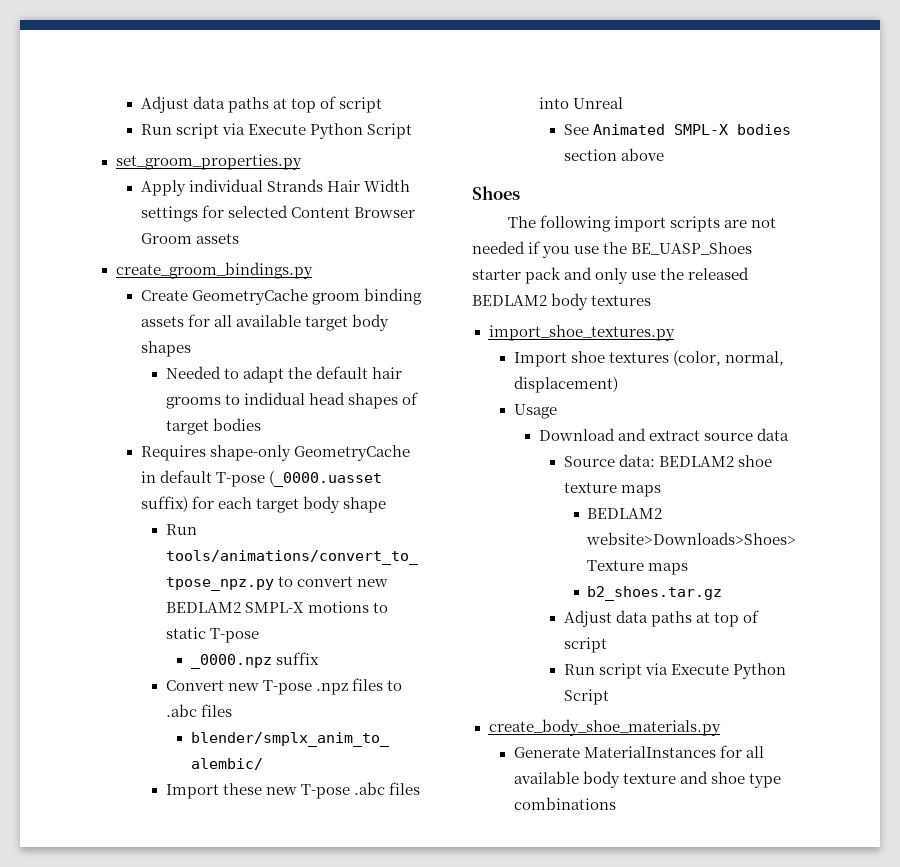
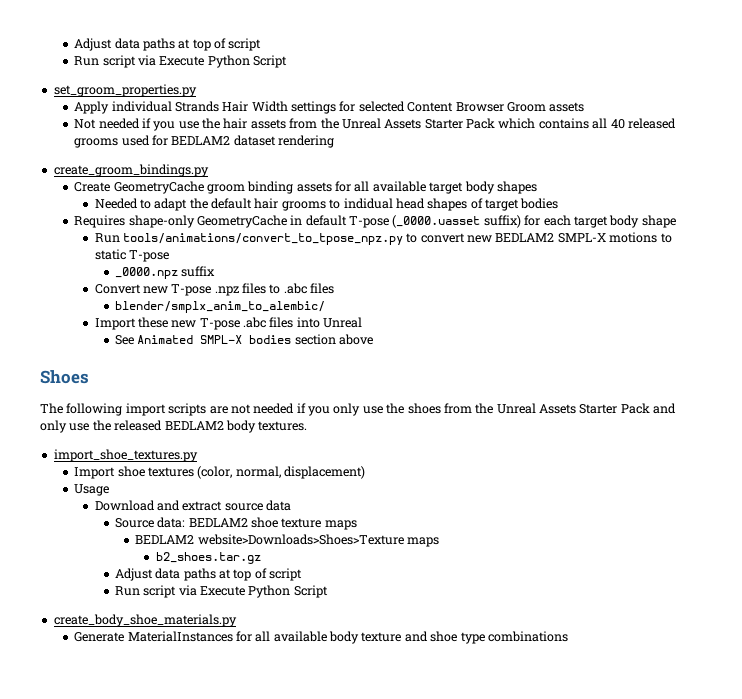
(239, 238) none -> [74,118,676,131] [74,135,335,148] // Not needed if you use the hair assets from the Unreal Assets Starter Pack which contains all 40 released grooms used for BEDLAM2 dataset rendering
[574,242,753,255] [472,267,562,284] use the BE_UASP_Shoes starter pack -> [333,403,650,416] only use the shoes from the Unreal Assets Starter Pack
[591,295,652,306] textures -> [258,421,308,431] textures.

